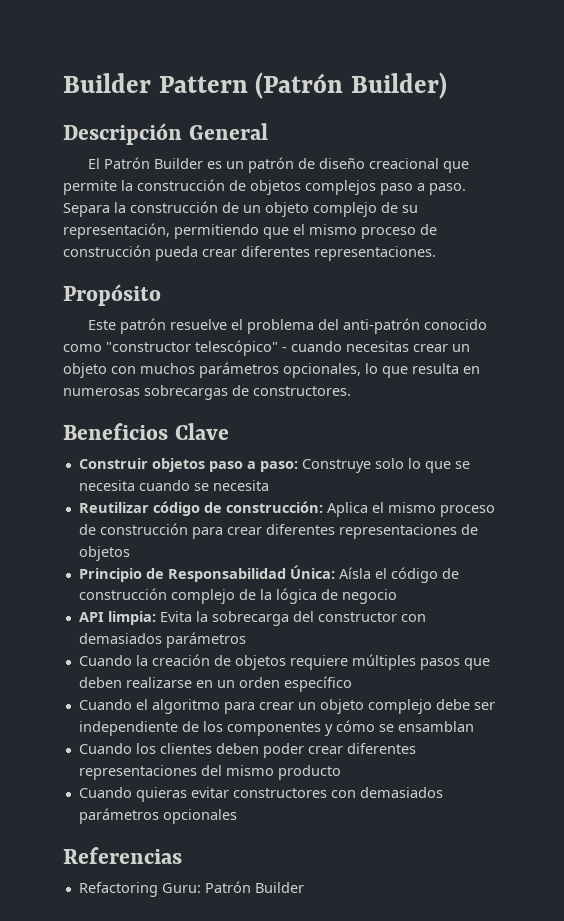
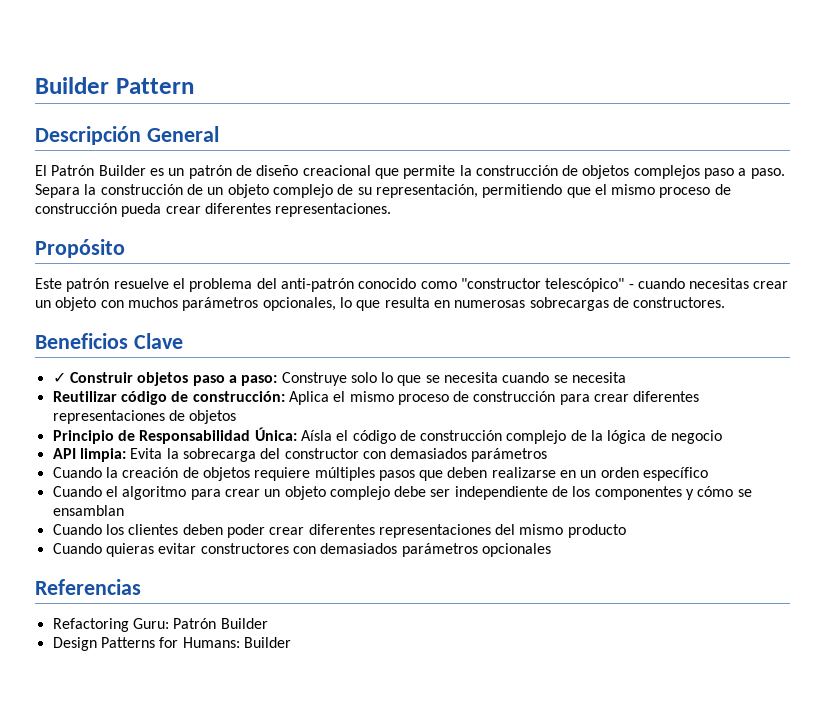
[255,72,448,99] (Patrón Builder) -> (194, 86) none
(229, 431) none -> [52,372,66,383] ✓
(304, 887) none -> [52,637,291,651] // Design Patterns for Humans: Builder

